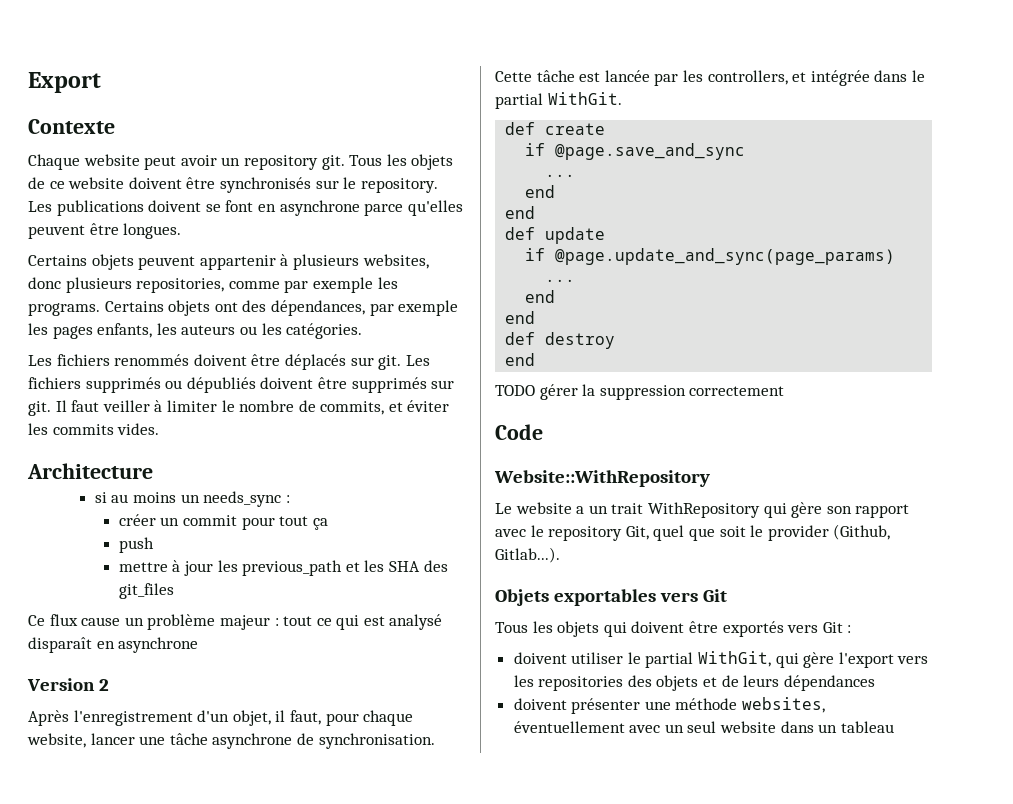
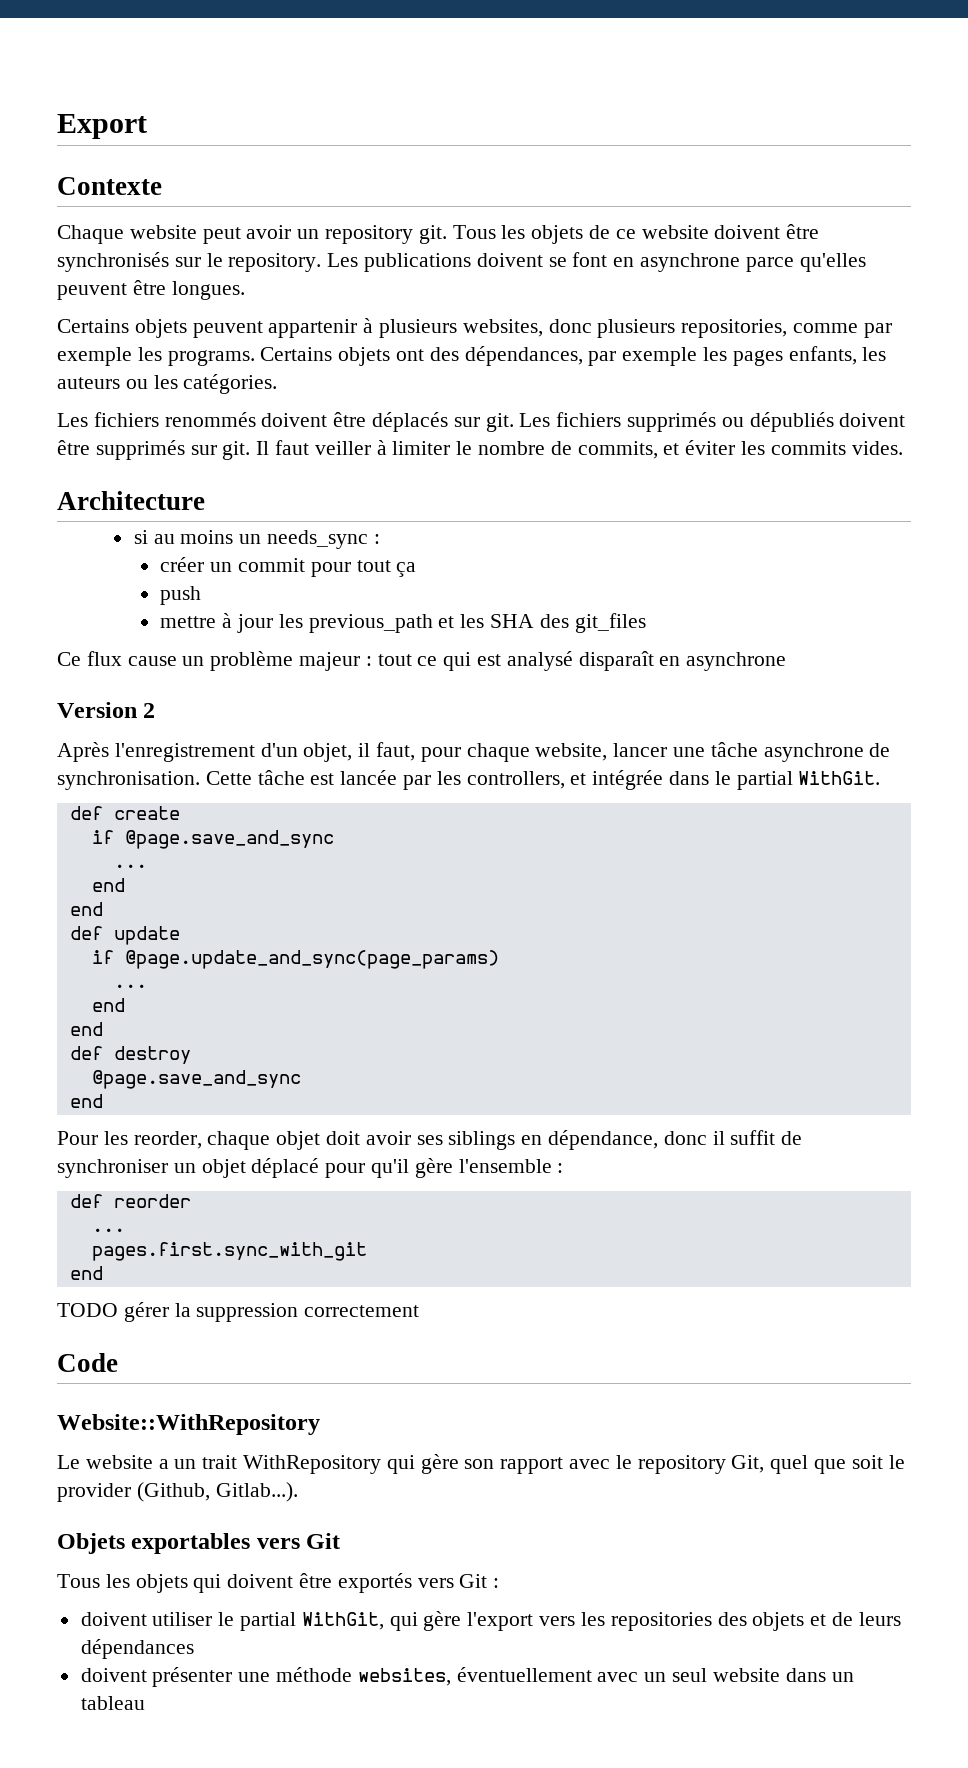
(616, 340) none -> [91,1070,301,1089] [69,1094,103,1108] [57,1130,803,1150] [57,1158,564,1178] [69,1194,191,1208] [91,1228,125,1232] [91,1242,367,1261] // @page.save_and_sync // end // Pour les reorder, chaque objet doit avoir ses siblings en dépendance, donc il suffit de synchroniser un objet déplacé pour qu'il gère l'ensemble : // def reorder // ... // pages.first.sync_with_git

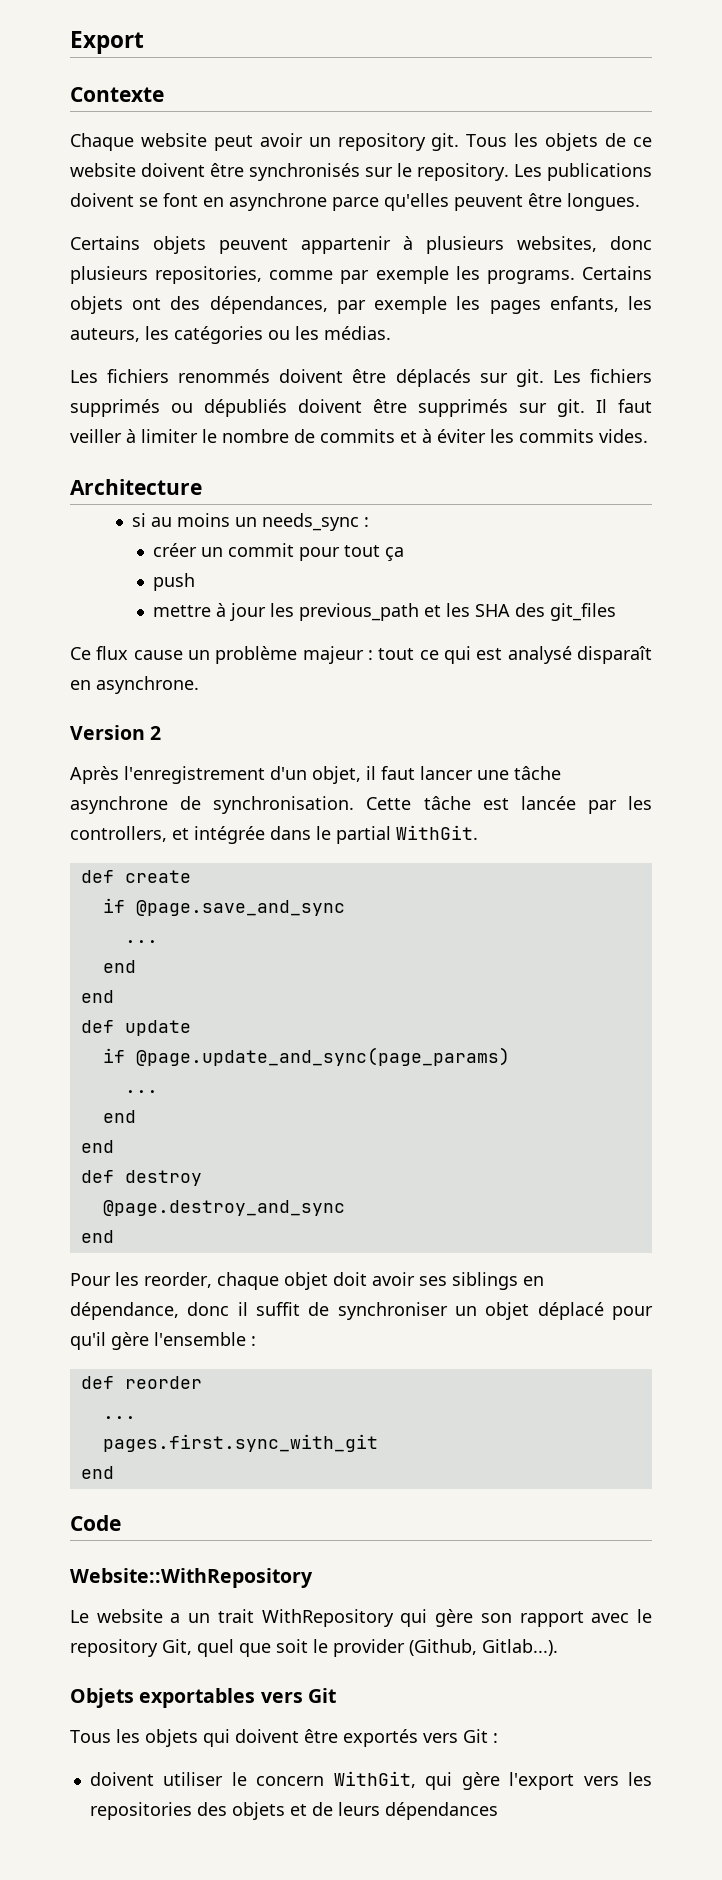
[57,377,120,389] auteurs -> [70,326,263,344] auteurs, les catégories
[183,374,278,394] catégories. -> [324,326,391,340] médias.
[577,441,680,459] commits, et -> [320,429,432,443] commits et à
[686,652,787,671] asynchrone -> [96,676,199,694] asynchrone.
[376,742,608,762] faut, pour chaque website, -> [381,766,415,780] faut
[91,1070,301,1089] @page.save_and_sync -> [102,1200,345,1216] @page.destroy_and_sync
[57,1302,420,1322] // TODO gérer la suppression correctement -> (114, 1472) none
[240,1612,297,1631] partial -> [256,1776,325,1786] concern
[80,1667,854,1687] [80,1696,145,1710] // doivent présenter une méthode websites, éventuellement avec un seul website dans un tableau -> (498, 1811) none

